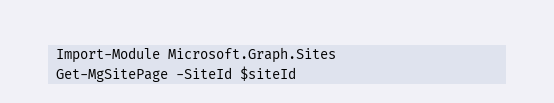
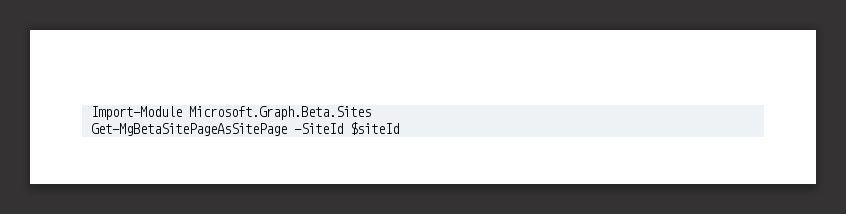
[167,47,336,63] [55,68,168,82] Microsoft.Graph.Sites // Get-MgSitePage -> [189,106,372,120] [91,123,288,136] Microsoft.Graph.Beta.Sites // Get-MgBetaSitePageAsSitePage

